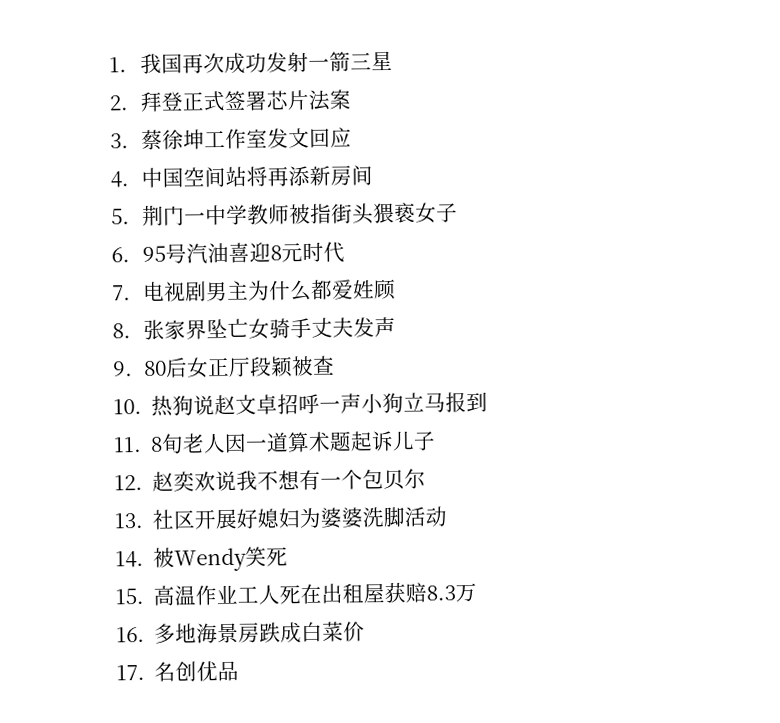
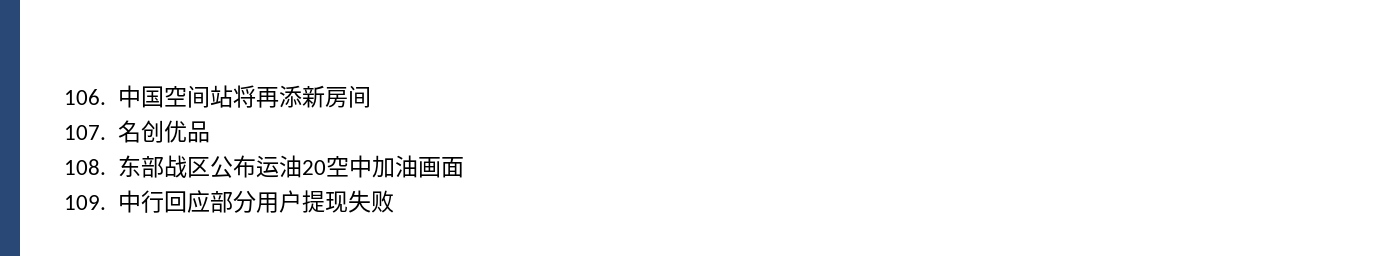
[109,50,393,74] [109,89,351,112] [110,127,352,150] [110,171,129,188] 1.我国再次成功发射一箭三星 // 2.拜登正式签署芯片法案 // 3.蔡徐坤工作室发文回应 // 4. -> [64,89,106,105] 106.
[111,202,458,226] [111,241,345,265] [112,278,396,302] [112,316,396,340] [112,355,335,379] [113,391,489,417] [113,430,437,454] [114,468,427,492] [114,506,448,530] [115,546,289,572] [115,582,478,606] [116,621,366,644] [116,660,240,682] 5.荆门一中学教师被指街头猥亵女子 // 6. 95号汽油喜迎8元时代 // 7.电视剧男主为什么都爱姓顾 // 8.张家界坠亡女骑手丈夫发声 // 9. 80后女正厅段颖被查 // 10.热狗说赵文卓招呼一声小狗立马报到 // 11. 8旬老人因一道算术题起诉儿子 // 12.赵奕欢说我不想有一个包贝尔 // 13.社区开展好媳妇为婆婆洗脚活动 // 14.被Wendy笑死 // 15.高温作业工人死在出租屋获赔8.3万 // 16.多地海景房跌成白菜价 // 17.名创优品 -> [64,120,210,143] [64,155,464,178] [64,190,394,213] 107.名创优品 // 108.东部战区公布运油20空中加油画面 // 109.中行回应部分用户提现失败

